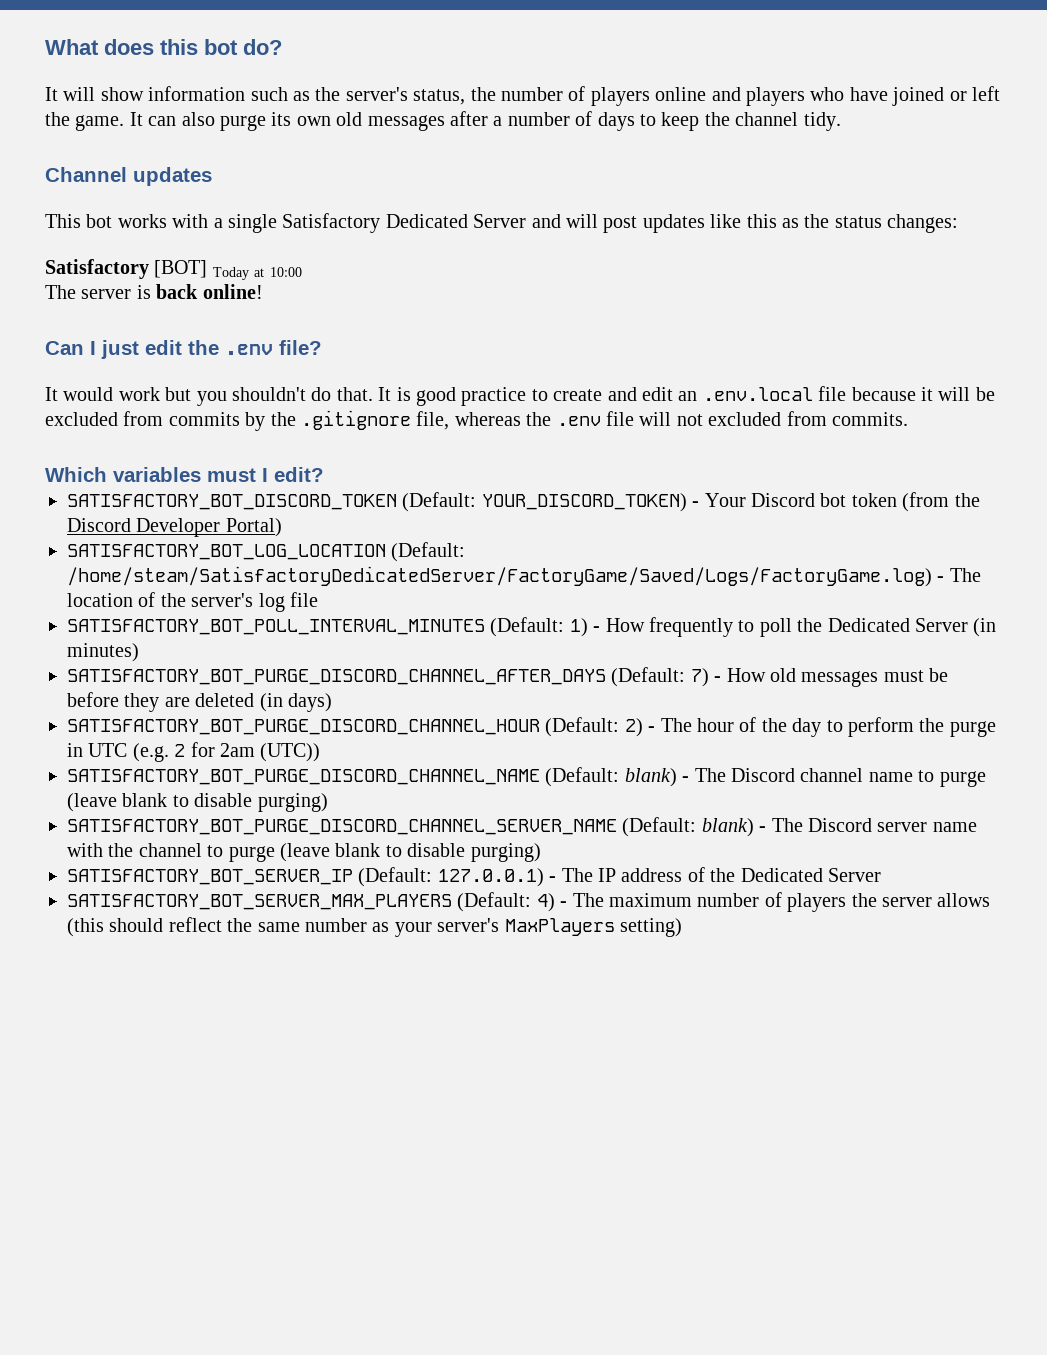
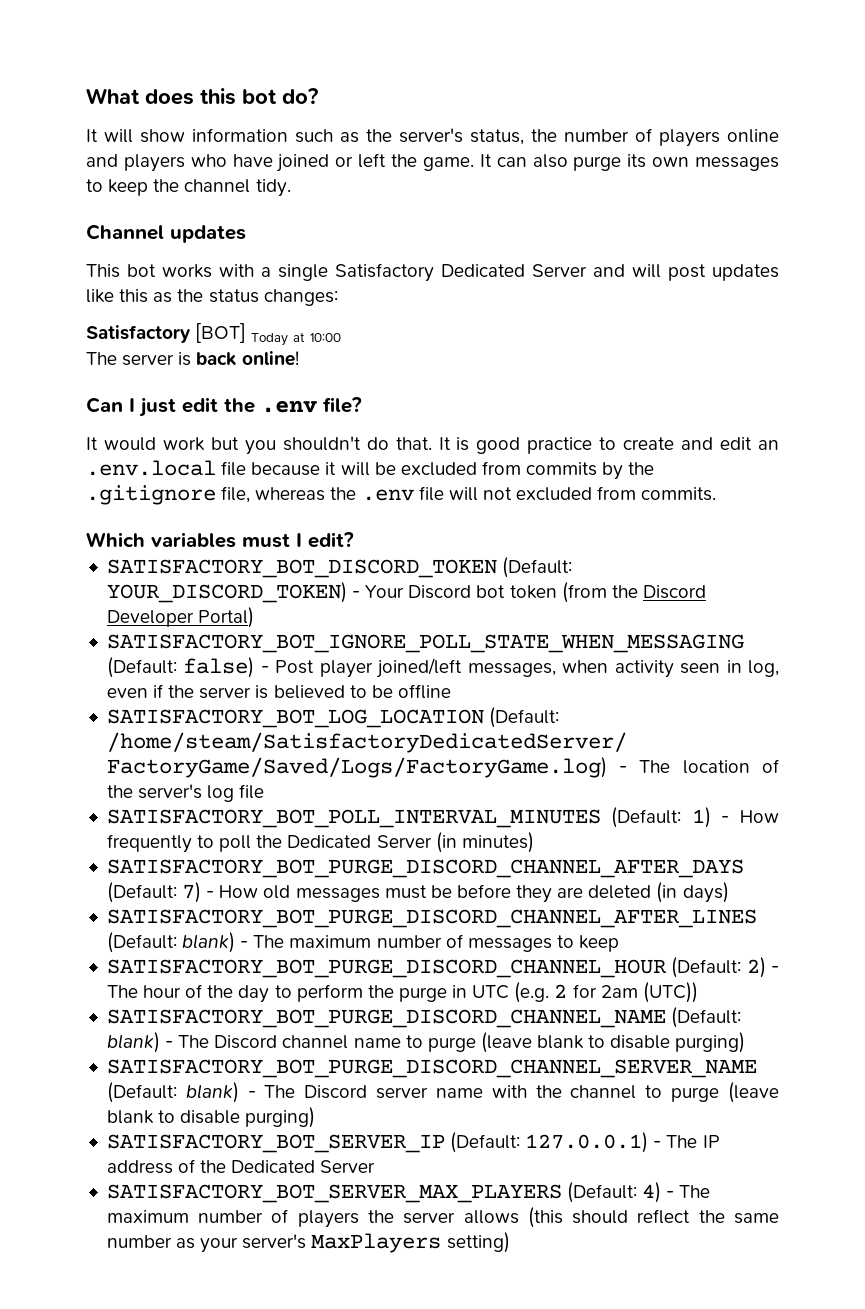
[336,111,635,131] old messages after a number of days -> [695,157,780,171] messages
(282, 527) none -> [106,634,744,653] [106,657,780,678] [106,684,451,699] // SATISFACTORY_BOT_IGNORE_POLL_STATE_WHEN_MESSAGING (Default: false) - Post player joined/left messages, when activity seen in log, even if the server is believed to be offline
(332, 702) none -> [106,909,757,928] [106,932,620,953] // SATISFACTORY_BOT_PURGE_DISCORD_CHANNEL_AFTER_LINES (Default: blank) - The maximum number of messages to keep

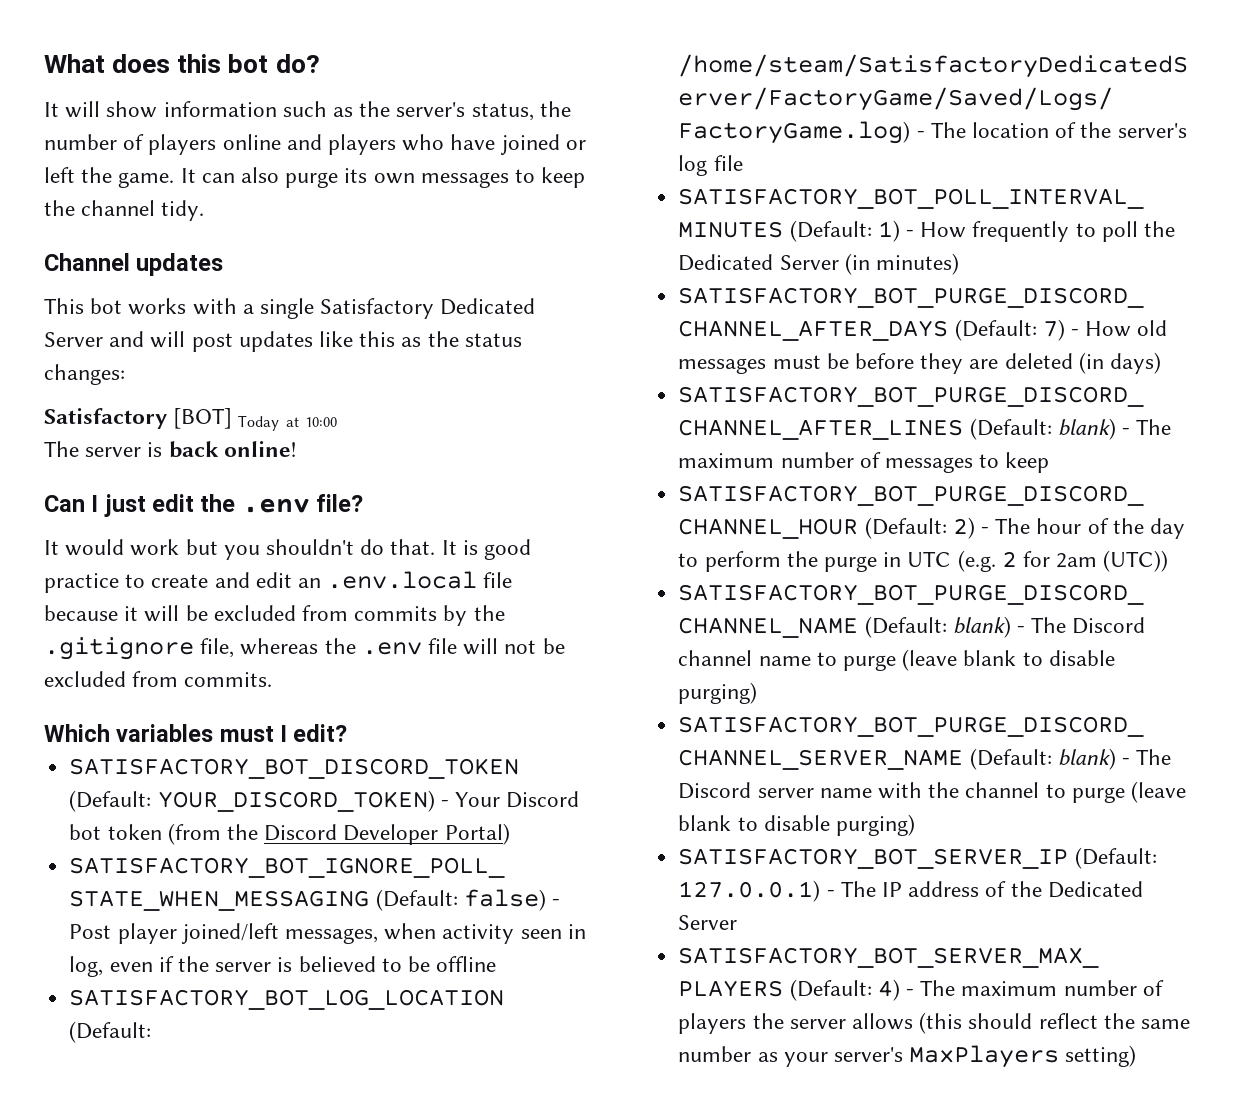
(512, 493) none -> [542,638,565,654] be

